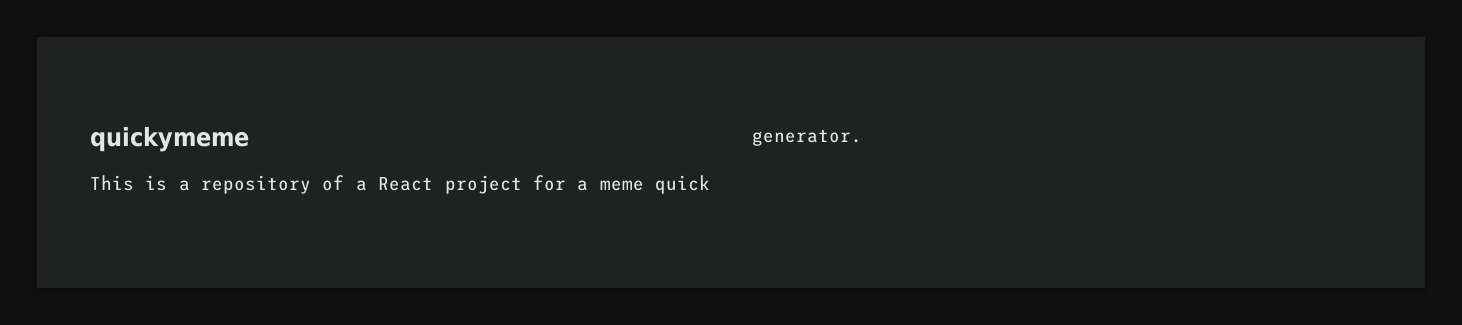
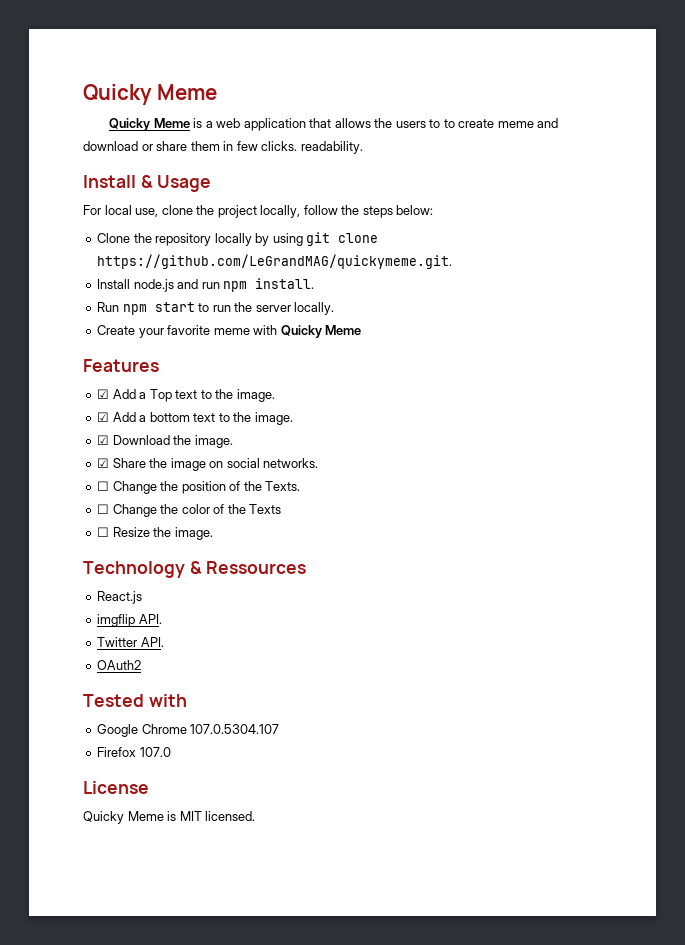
[90,127,249,152] [90,175,711,194] [752,129,862,146] quickymeme // This is a repository of a React project for a meme quick generator. -> [83,84,217,105] [109,118,559,131] [83,141,363,154] [83,175,212,192] [83,205,434,218] [97,232,379,246] [97,254,453,269] [97,278,315,292] [97,302,335,315] [97,325,362,338] [83,359,159,372] [97,389,275,402] [97,412,293,425] [97,435,233,448] [97,458,319,471] [97,481,301,494] [97,504,282,517] [97,527,213,540] [83,561,307,578] [97,591,143,604] [97,614,162,627] [97,637,164,647] [97,660,142,670] [83,694,187,707] [97,724,280,737] [97,747,171,757] [83,781,149,794] [83,811,256,824] Quicky Meme // Quicky Meme is a web application that allows the users to to create meme and download or share them in few clicks. readability. // Install & Usage // For local use, clone the project locally, follow the steps below: // Clone the repository locally by using git clone https://github.com/LeGrandMAG/quickymeme.git. // Install node.js and run npm install. // Run npm start to run the server locally. // Create your favorite meme with Quicky Meme // Features // ☑ Add a Top text to the image. // ☑ Add a bottom text to the image. // ☑ Download the image. // ☑ Share the image on social networks. // ☐ Change the position of the Texts. // ☐ Change the color of the Texts // ☐ Resize the image. // Technology & Ressources // React.js // imgflip API. // Twitter API. // OAuth2 // Tested with // Google Chrome 107.0.5304.107 // Firefox 107.0 // License // Quicky Meme is MIT licensed.

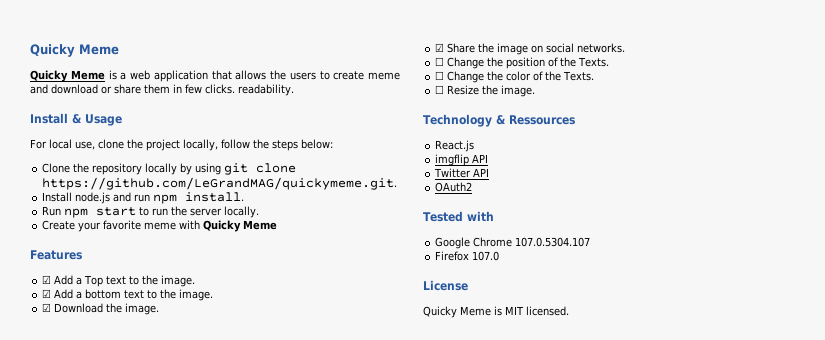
[443,119,455,128] to -> (330, 75) none
[249,504,282,514] Texts -> [563,71,595,81] Texts.
[138,614,162,624] API. -> [472,154,489,163] API
[140,637,164,647] API. -> [473,168,490,177] API

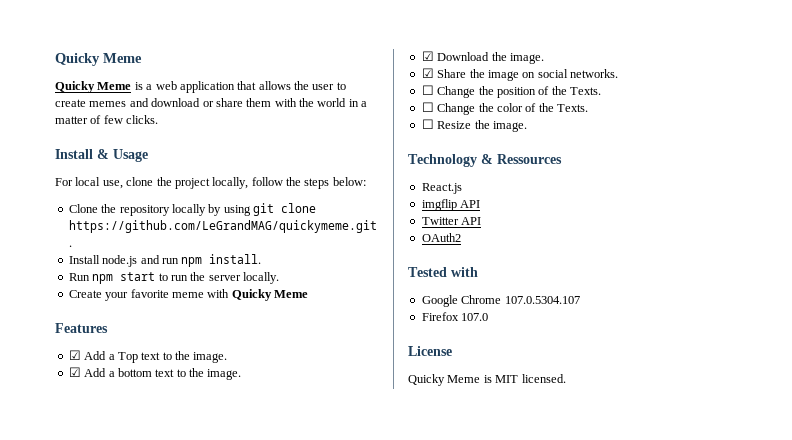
[289,72,316,80] users -> [312,84,335,90] user
[368,72,400,80] meme -> [89,101,127,107] memes
[173,84,182,93] in -> [274,98,368,107] [55,115,102,124] with the world in a matter of
[238,84,294,96] readability. -> (159, 119) none

